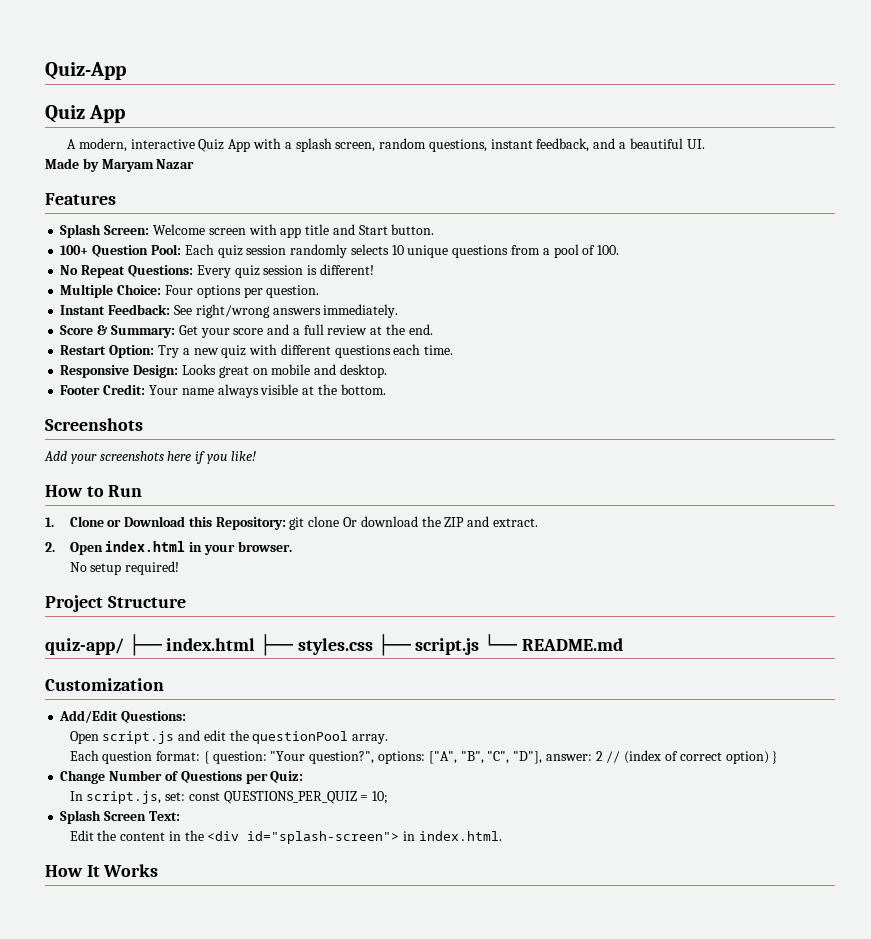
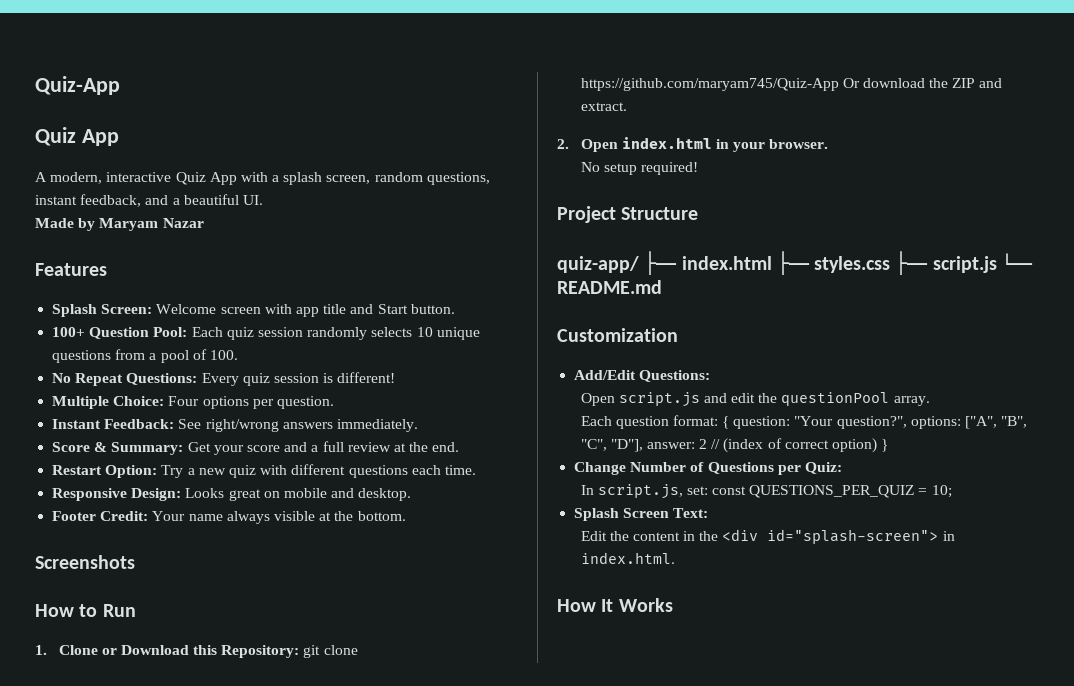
[44,451,256,464] // Add your screenshots here if you like! -> (135, 562) none
(340, 521) none -> [580,78,839,91] https://github.com/maryam745/Quiz-App

